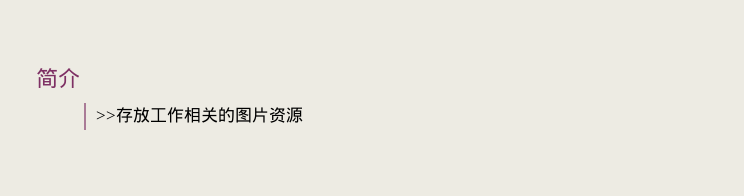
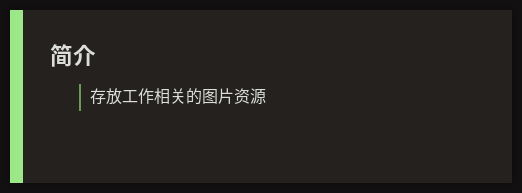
[95,111,116,121] >> -> (96, 55) none

